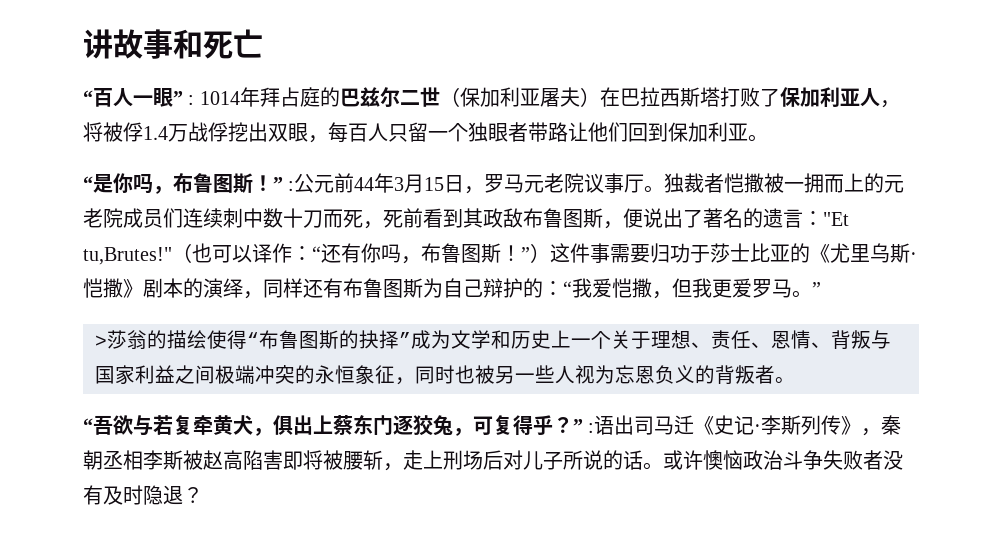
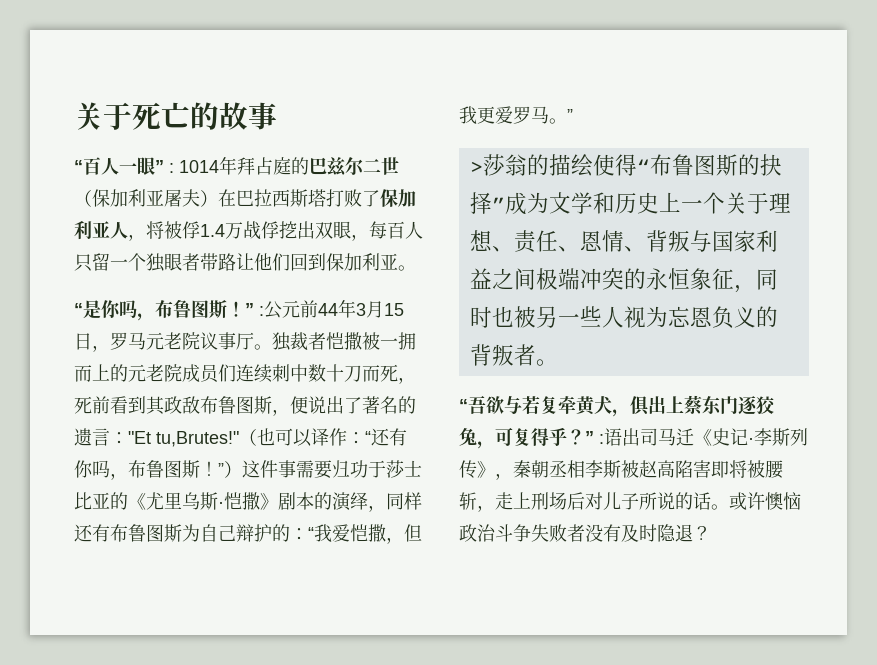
[83,29,113,59] 讲 -> [74,102,219,130] 关于死亡的
[173,29,263,59] 和死亡 -> (277, 116) none

